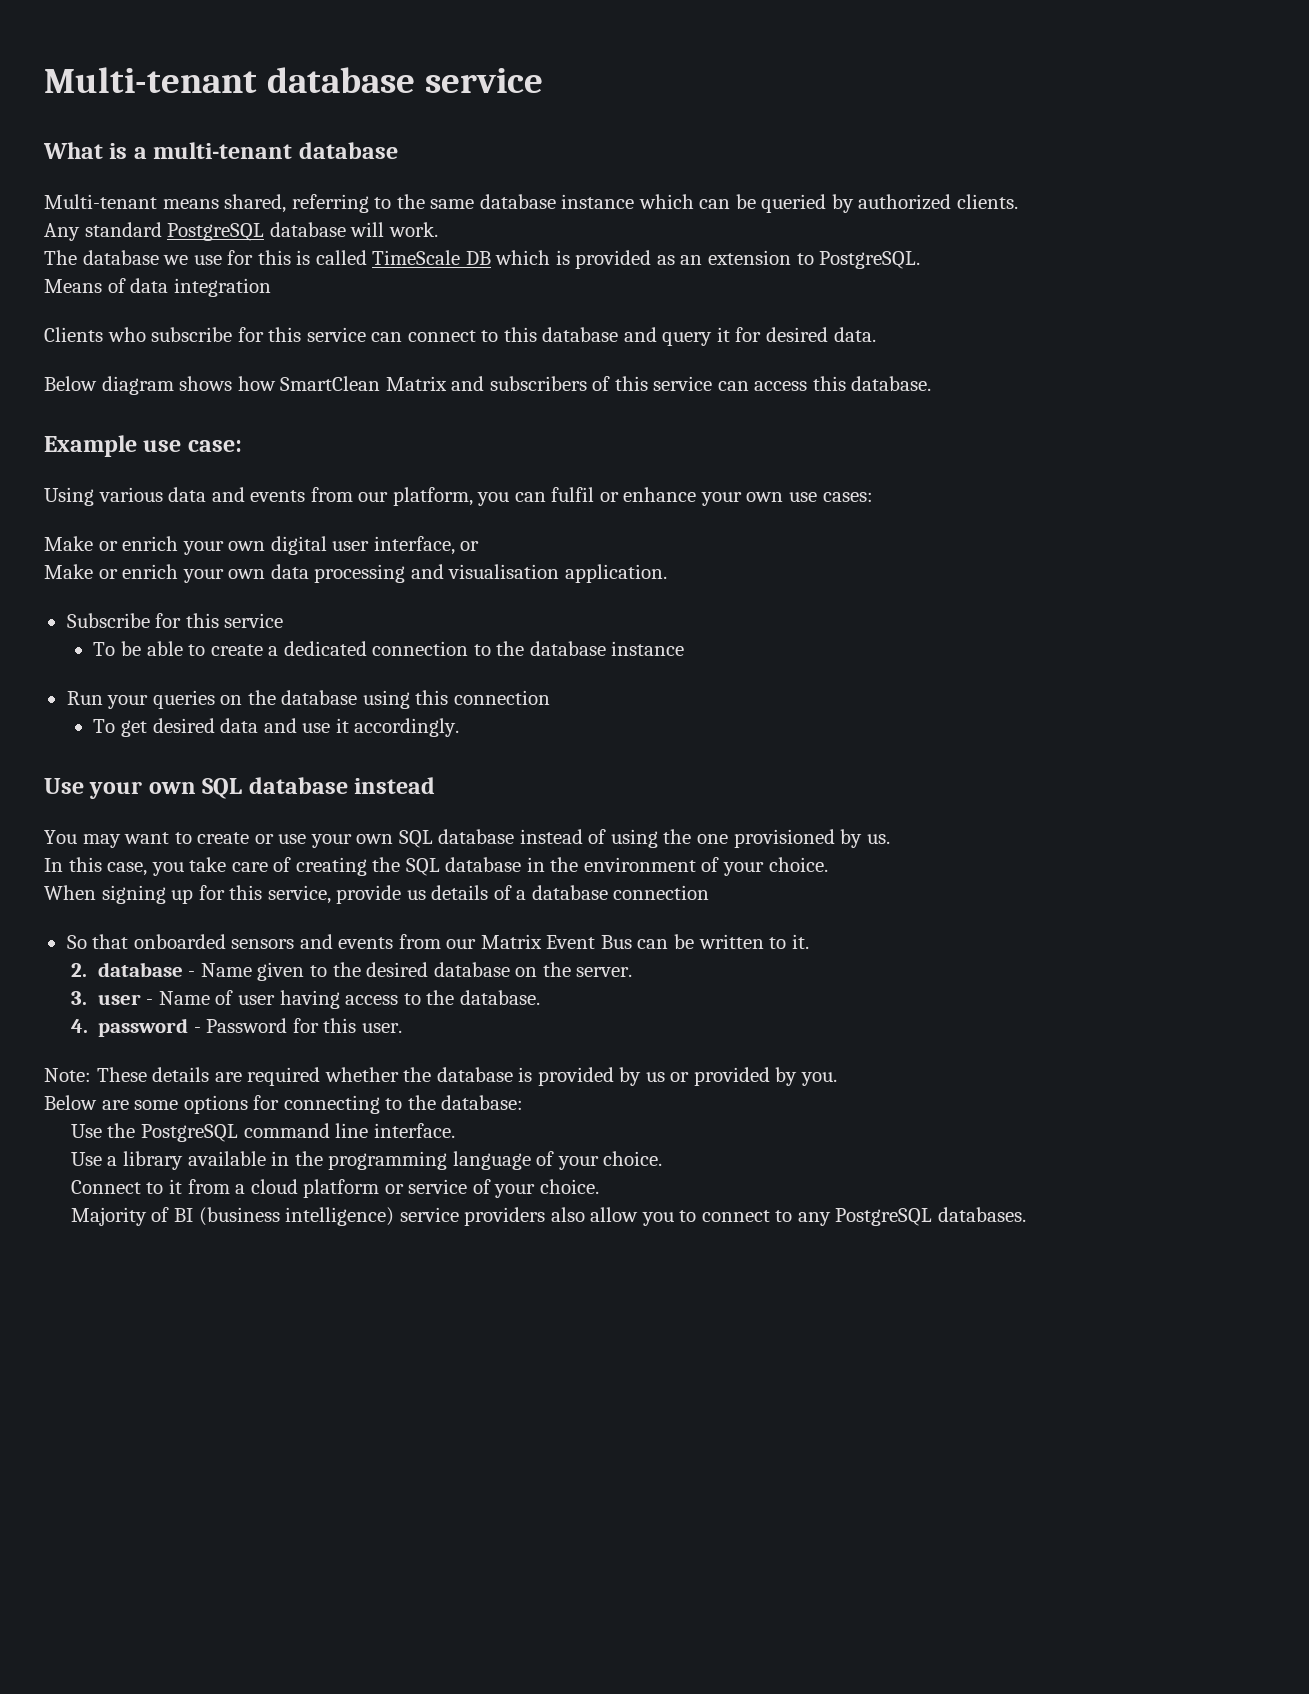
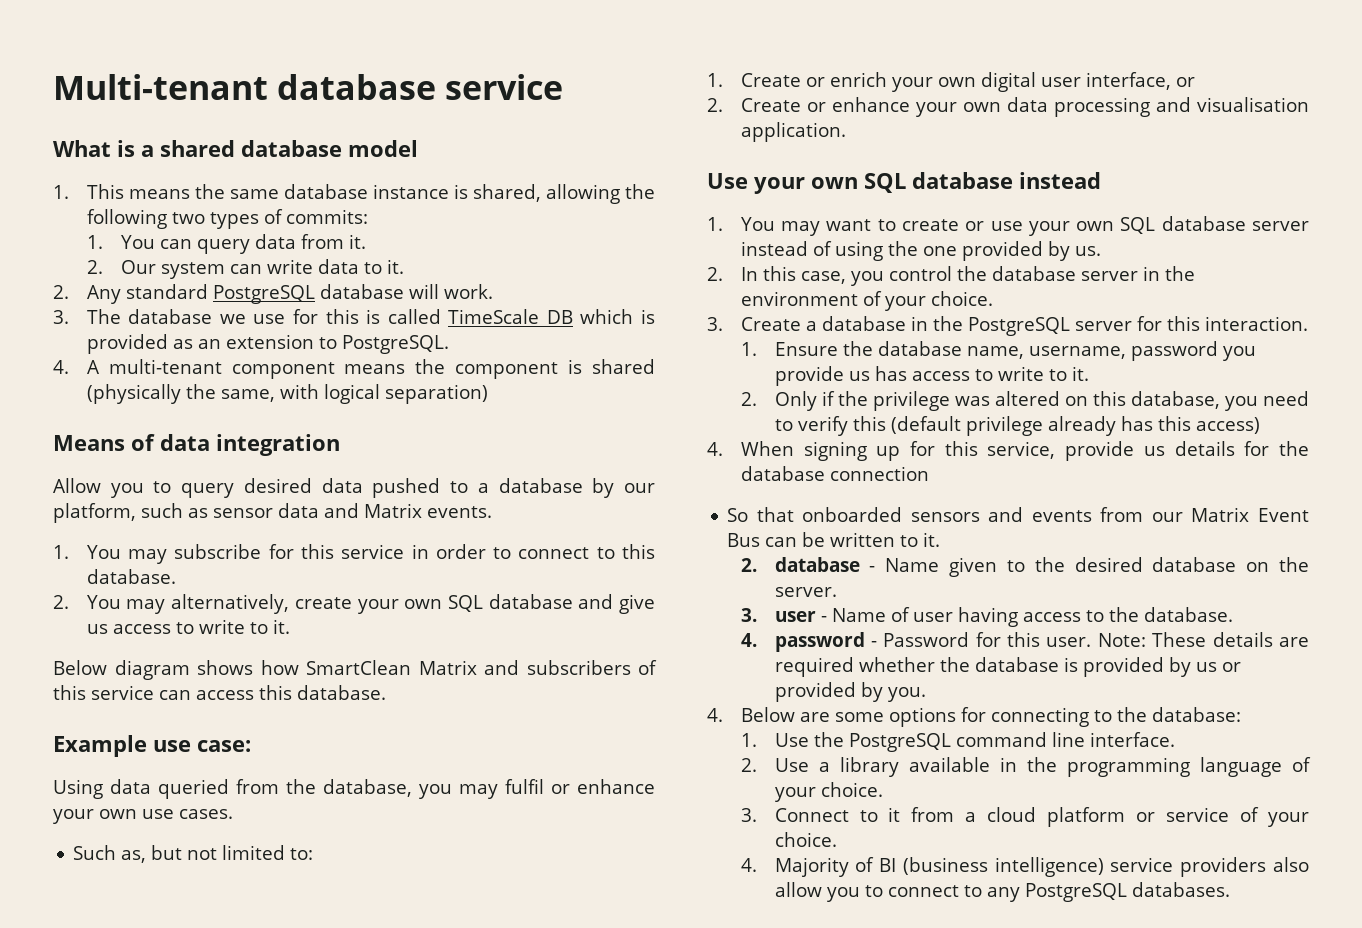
[153,142,398,159] [44,194,1019,213] multi-tenant database // Multi-tenant means shared, referring to the same database instance which can be queried by authorized clients. // -> [160,140,418,157] [53,184,655,204] [86,209,368,229] [86,234,366,254] [86,259,404,279] [53,285,69,299] shared database model // 1. This means the same database instance is shared, allowing the following two types of commits: // 1. You can query data from it. // 2. Our system can write data to it. // 2.
(438, 229) none -> [53,310,69,324] 3.
[44,278,271,297] [44,327,876,346] Means of data integration // Clients who subscribe for this service can connect to this database and query it for desired data. -> [53,359,656,379] [86,384,488,404] [53,434,340,456] [53,478,656,498] [53,503,492,523] [53,544,655,564] [86,569,176,584] [53,594,655,614] [86,619,290,634] 4. A multi-tenant component means the component is shared (physically the same, with logical separation) // Means of data integration // Allow you to query desired data pushed to a database by our platform, such as sensor data and Matrix events. // 1. You may subscribe for this service in order to connect to this database. // 2. You may alternatively, create your own SQL database and give us access to write to it.
[98,487,546,506] various data and events from our platform, you can -> [110,779,498,799] data queried from the database, you may
[822,492,873,502] [44,536,93,551] cases: // Make -> [179,809,233,819] [73,845,314,863] [707,73,801,87] cases. // Such as, but not limited to: // 1. Create
[44,564,179,579] Make or enrich -> [707,97,910,112] 2. Create or enhance
[66,613,284,628] [93,641,685,656] [66,690,550,709] [93,718,460,737] // Subscribe for this service // To be able to create a dedicated connection to the database instance // Run your queries on the database using this connection // To get desired data and use it accordingly. -> (846, 132) none
(436, 785) none -> [707,217,723,231] 1.
(515, 836) none -> [1252,221,1309,231] server
[733,829,835,848] provisioned -> [961,241,1043,261] provided
(890, 839) none -> [707,267,723,281] 2.
[189,857,522,876] take care of creating the SQL database -> [888,266,1138,281] control the database server
(828, 864) none -> [707,316,1308,336] [740,341,1256,361] [774,366,1089,386] [740,391,1310,411] [774,416,1260,436] [707,442,723,456] 3. Create a database in the PostgreSQL server for this interaction. // 1. Ensure the database name, username, password you provide us has access to write to it. // 2. Only if the privilege was altered on this database, you need to verify this (default privilege already has this access) // 4.
[493,885,527,900] of a -> [1244,441,1309,456] for the
(402, 1028) // -> (1092, 642) none
(838, 1079) none -> [707,708,723,722] 4.
(524, 1102) none -> [740,733,757,747] 1.
(455, 1130) none -> [740,758,757,772] 2.
(663, 1158) none -> [740,808,757,822] 3.
(599, 1186) none -> [740,858,757,872] 4.

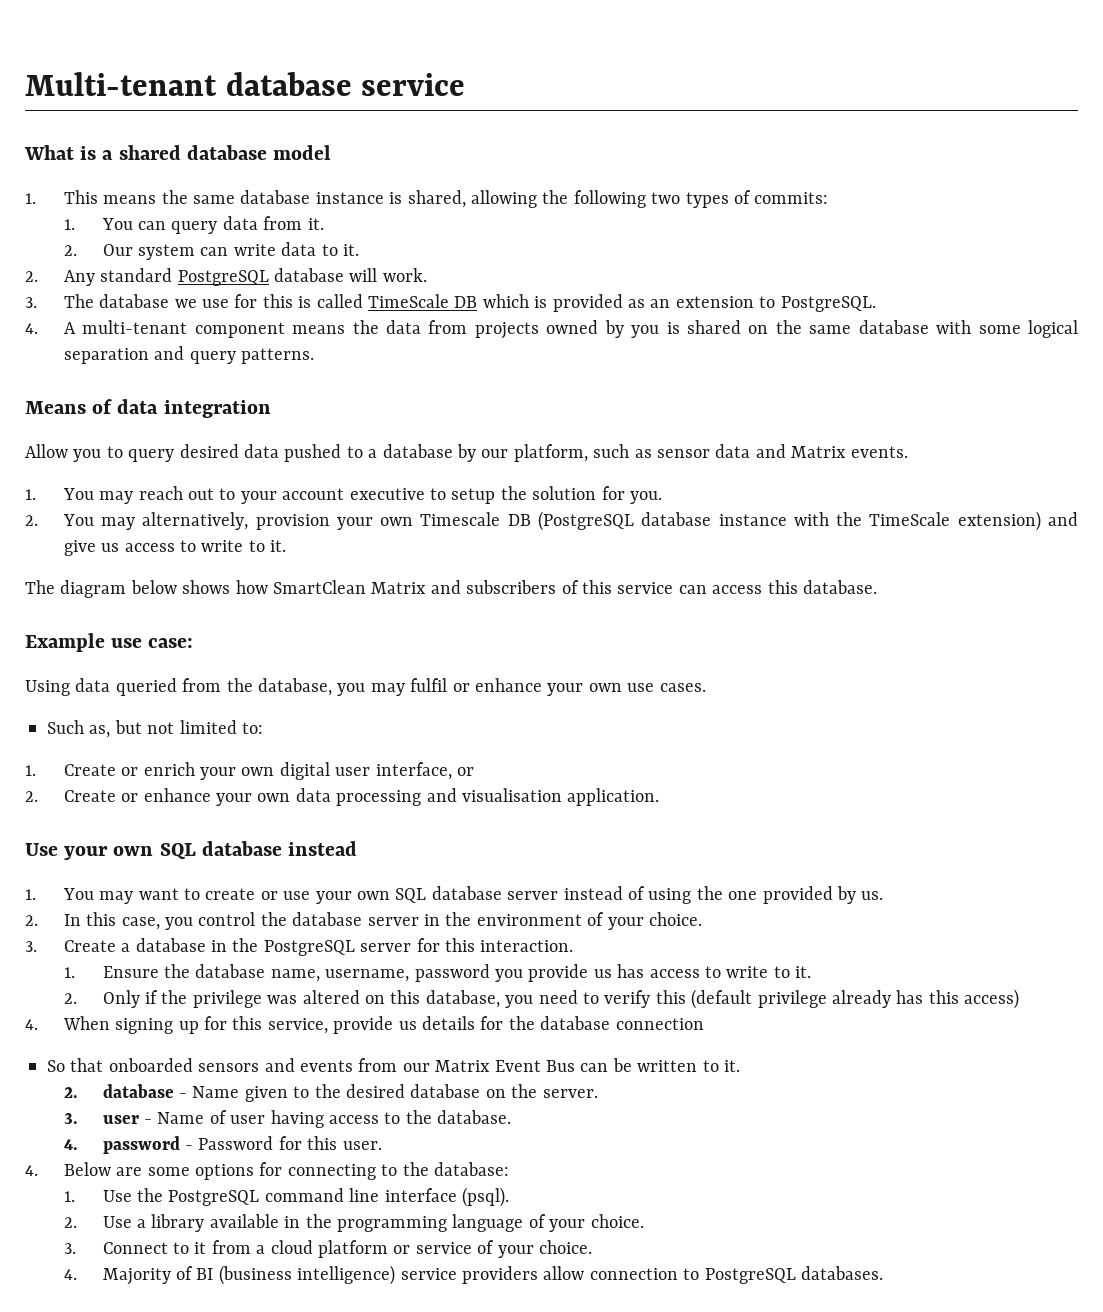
[455,359,656,379] [86,384,488,404] component is shared (physically the same, with logical separation) -> [385,320,1078,339] [63,346,314,364] data from projects owned by you is shared on the same database with some logical separation and query patterns.
[174,544,655,559] [86,569,176,584] subscribe for this service in order to connect to this database. -> [138,486,662,504] reach out to your account executive to setup the solution for you.
[294,594,573,614] create your own SQL database -> [255,511,1041,531] provision your own Timescale DB (PostgreSQL database instance with the TimeScale extension)
[53,660,190,680] Below diagram -> [25,580,177,598] The diagram below
[1097,632,1310,647] [774,657,1241,677] [774,682,926,702] Note: These details are required whether the database is provided by us or provided by you. -> (382, 1145) none
[1089,732,1175,747] interface. -> [384,1187,509,1207] interface (psql).
[1273,857,1309,872] [774,882,1020,902] also allow you to connect to any -> [543,1266,700,1280] allow connection to

